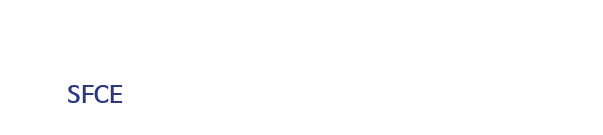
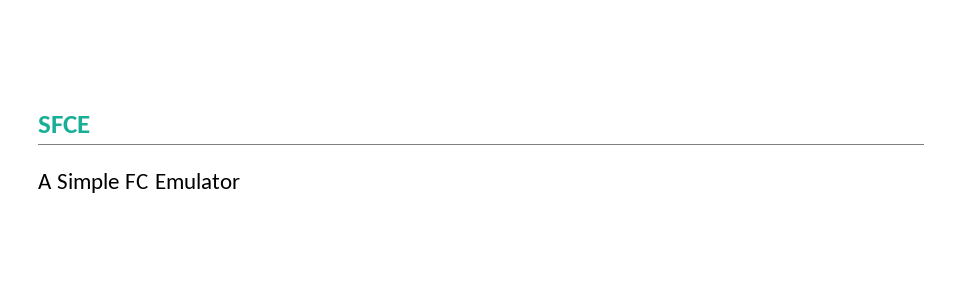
(123, 94) none -> [38,173,240,193] // A Simple FC Emulator

